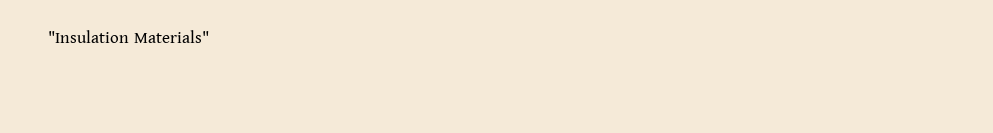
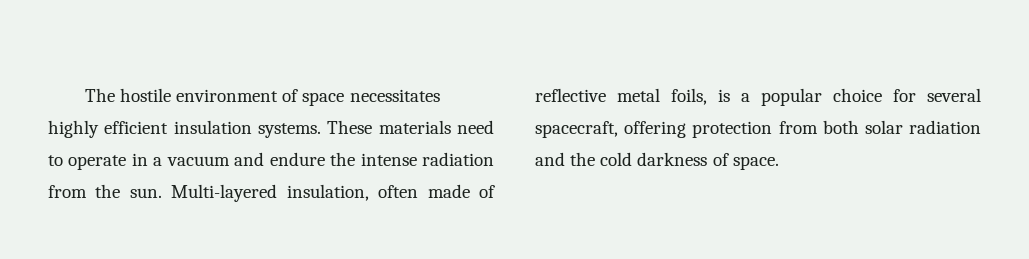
[48,30,209,43] "Insulation Materials" -> [84,88,440,106] [48,120,494,138] [48,152,495,170] [48,184,495,202] [535,88,981,106] [535,120,982,138] [535,152,779,170] The hostile environment of space necessitates highly efficient insulation systems. These materials need to operate in a vacuum and endure the intense radiation from the sun. Multi-layered insulation, often made of reflective metal foils, is a popular choice for several spacecraft, offering protection from both solar radiation and the cold darkness of space.

